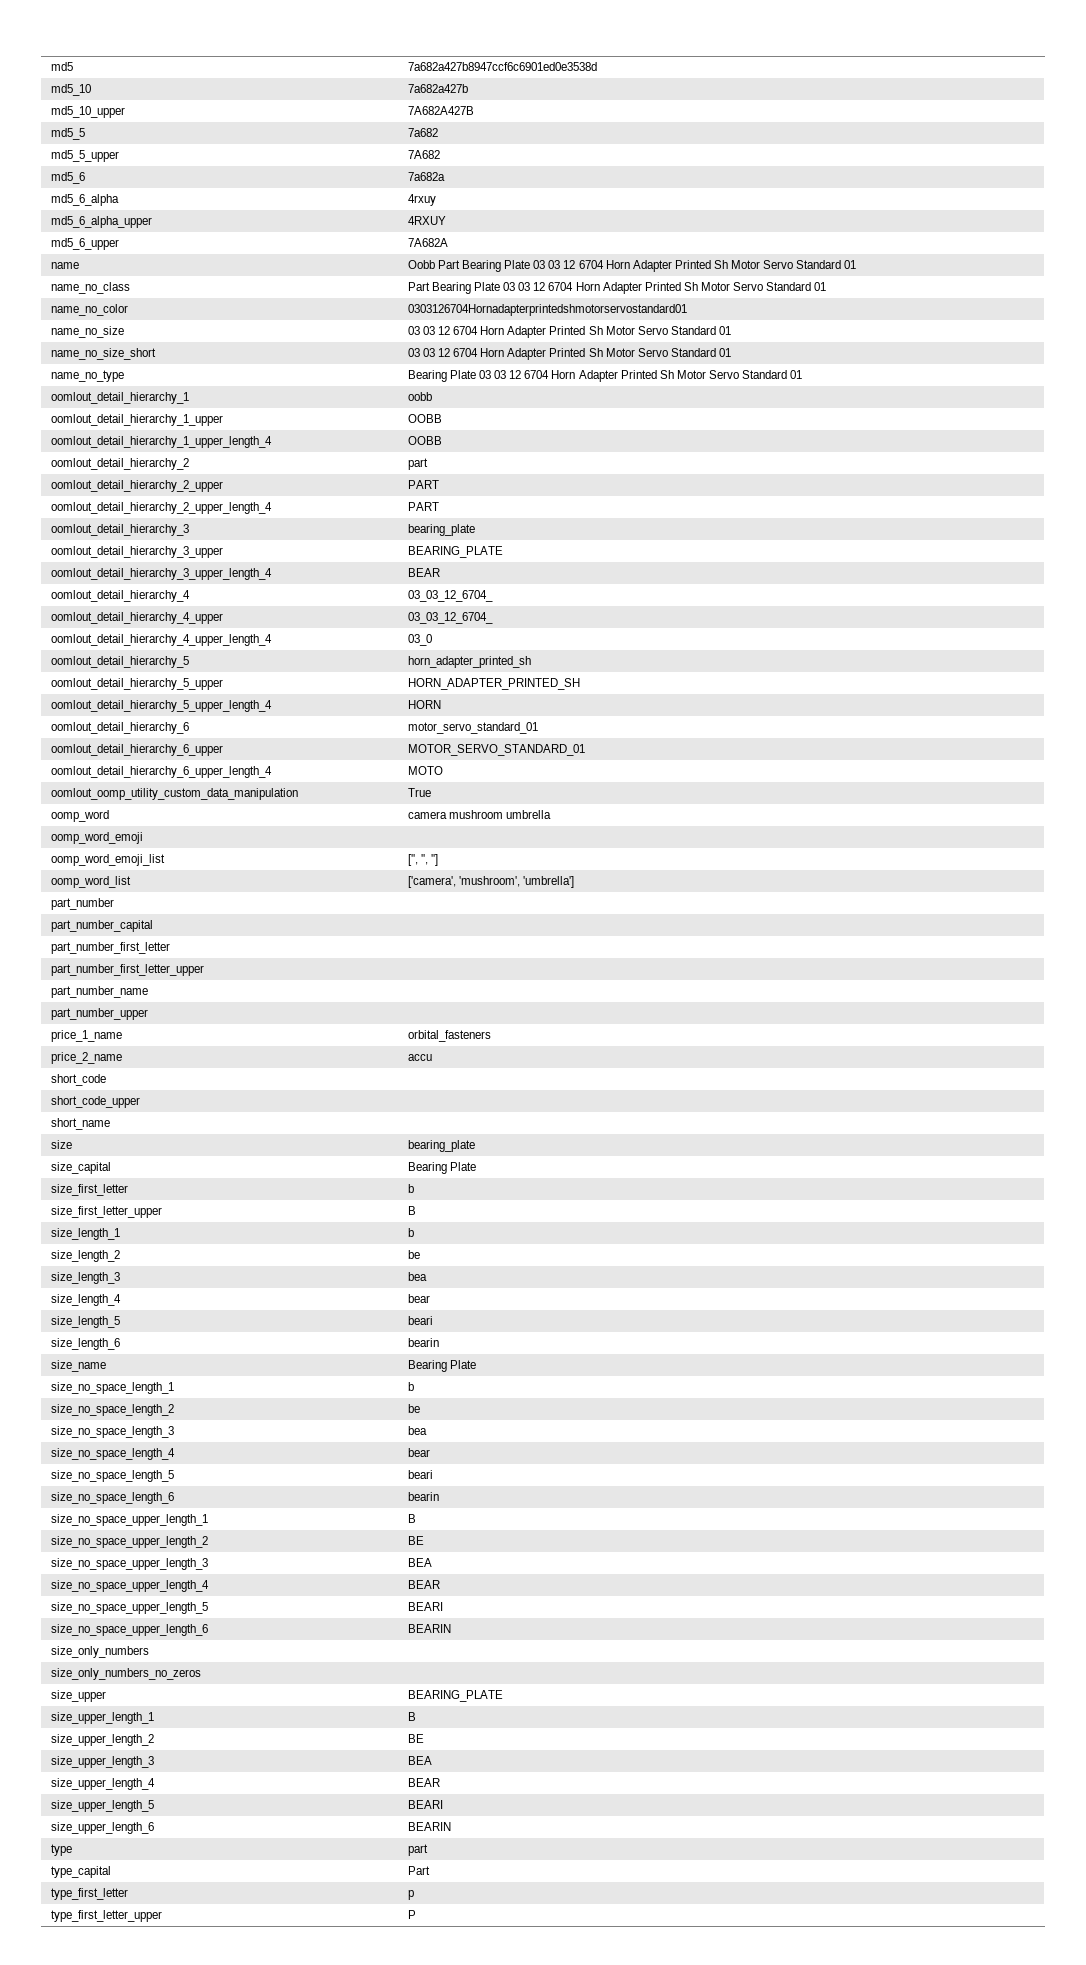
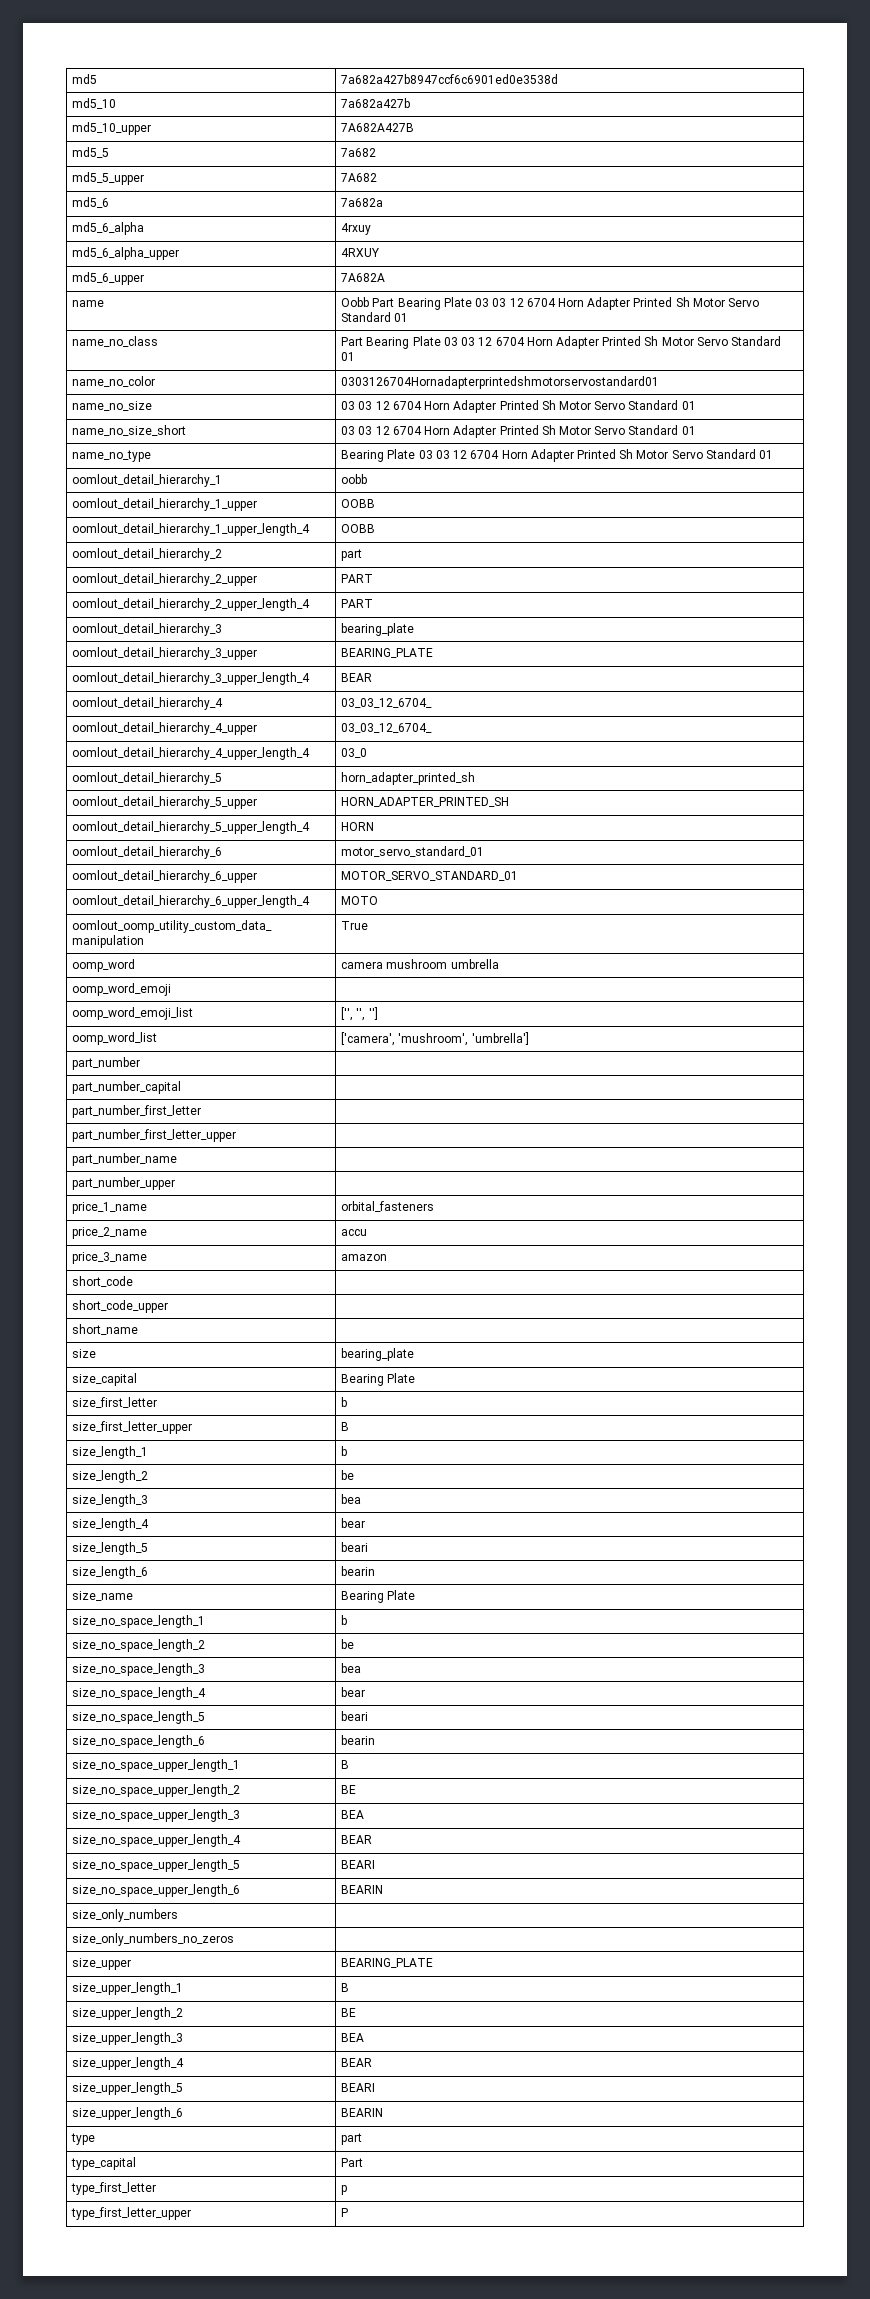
(432, 1057) none -> [72,1252,148,1264] [341,1254,388,1261] // price_3_name | amazon

